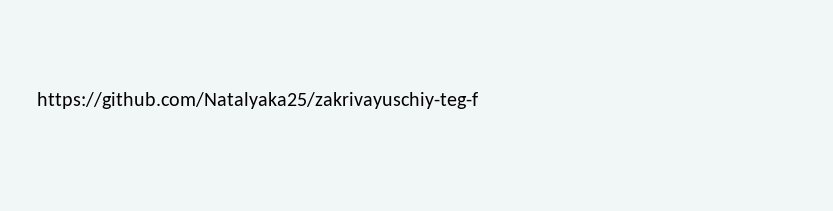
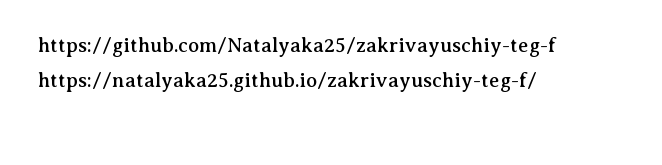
(478, 100) none -> [38,72,537,92] https://natalyaka25.github.io/zakrivayuschiy-teg-f/

